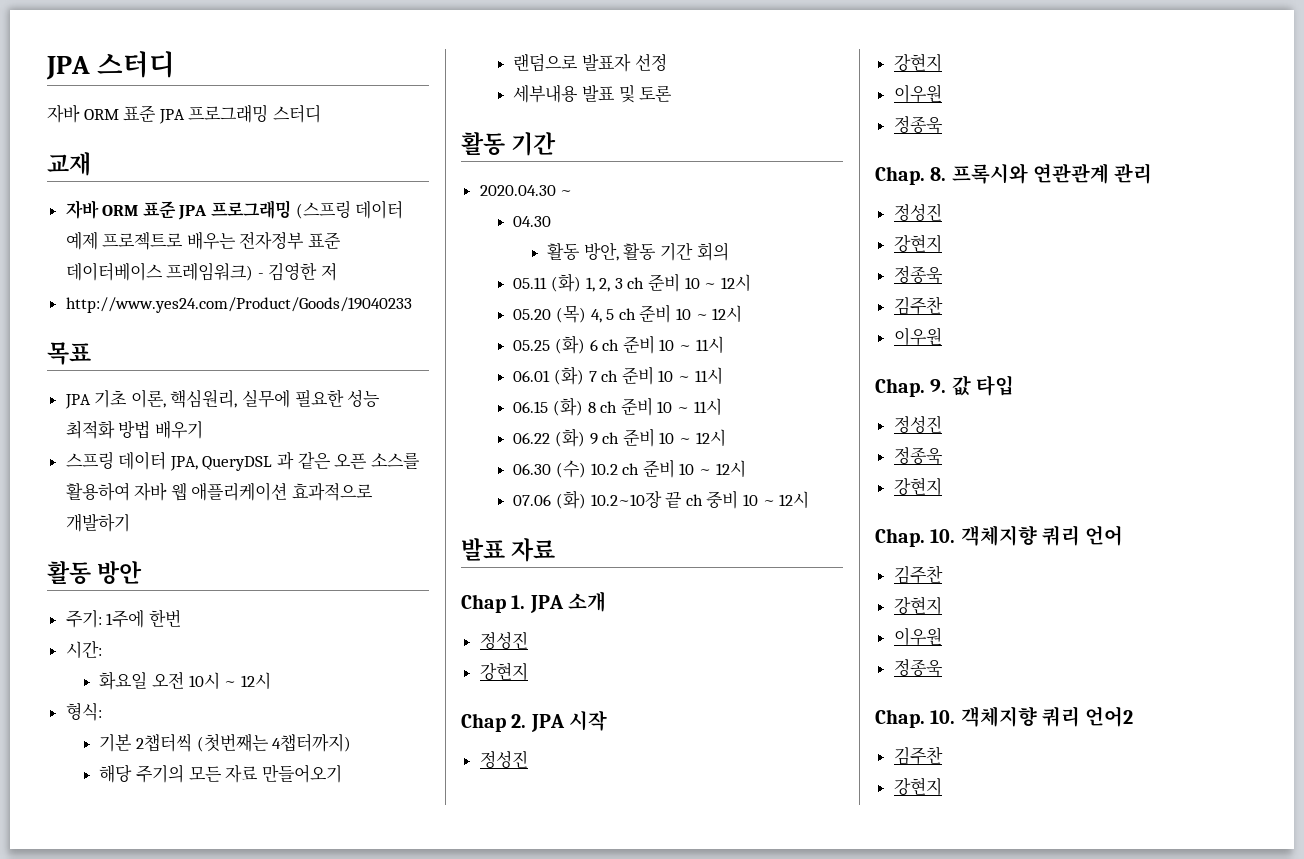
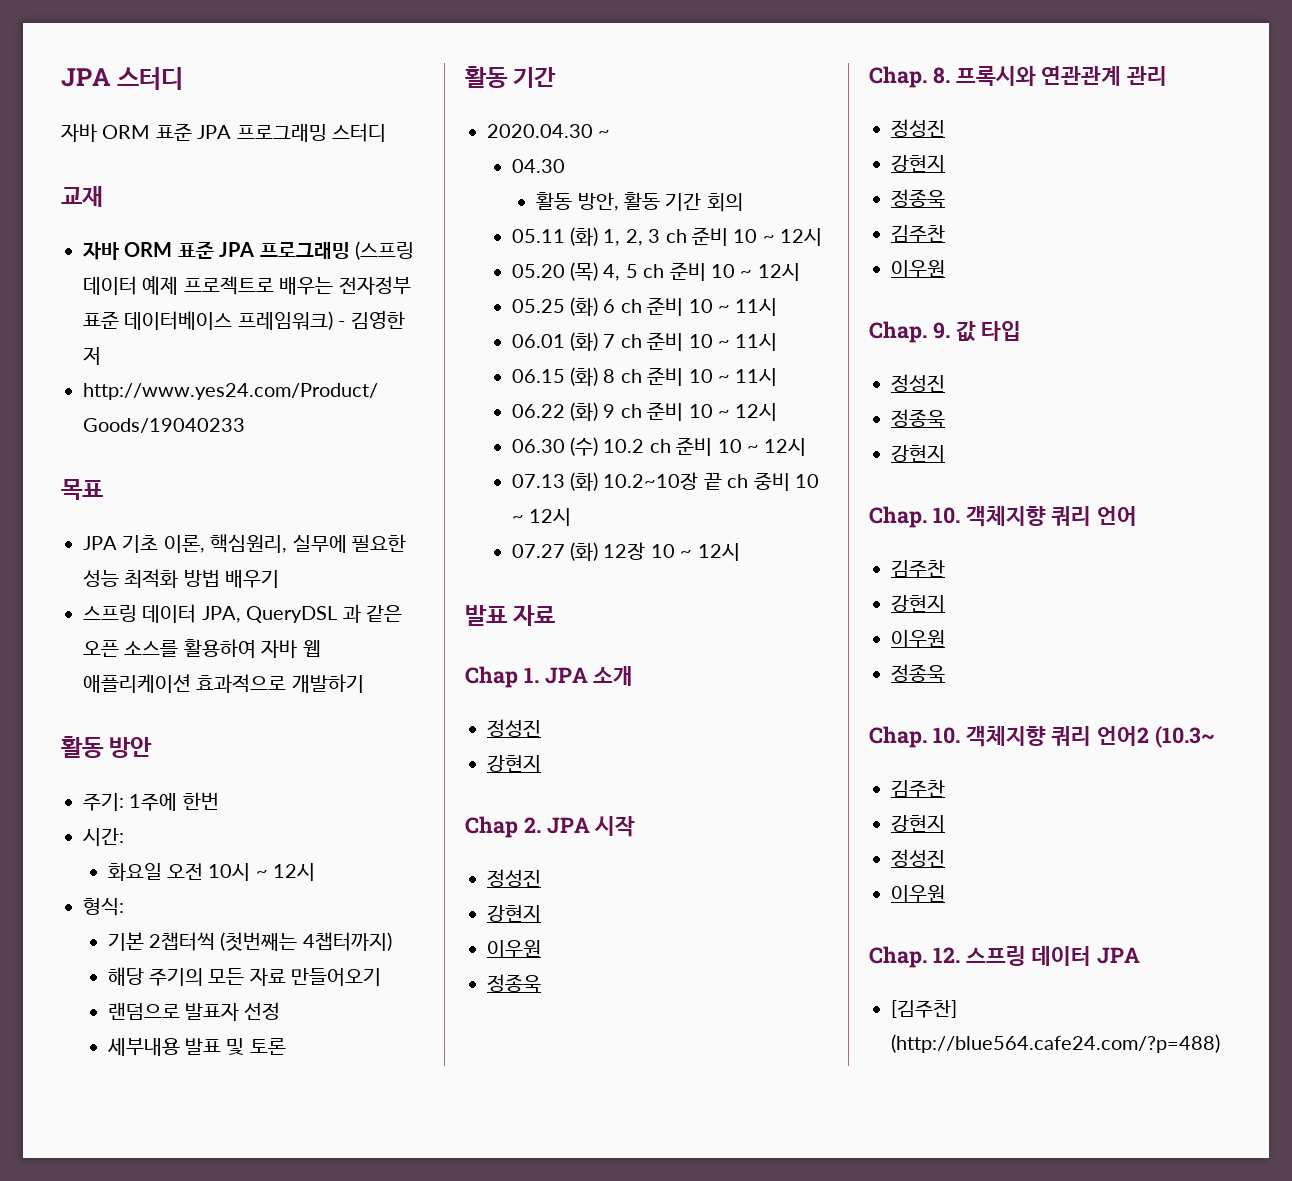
[513,494,552,506] 07.06 -> [511,474,565,488] 07.13
(810, 499) none -> [511,542,740,561] // 07.27 (화) 12장 10 ~ 12시
[893,746,943,765] [893,777,942,796] // 김주찬 // 강현지 -> [1155,726,1216,748] [891,780,945,798] [891,815,945,833] [891,849,945,867] [891,885,945,903] [869,946,1141,968] [891,1000,957,1018] [891,1034,1220,1053] (10.3~ // 김주찬 // 강현지 // 정성진 // 이우원 // Chap. 12. 스프링 데이터 JPA // [김주찬] (http://blue564.cafe24.com/?p=488)

